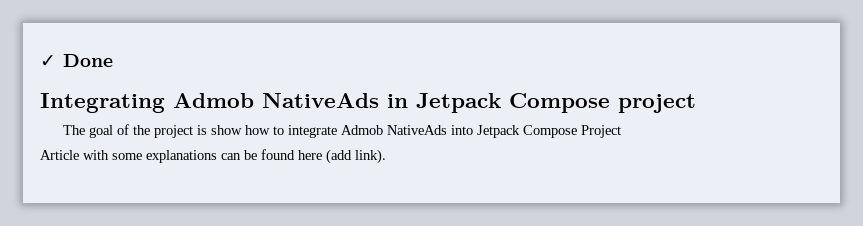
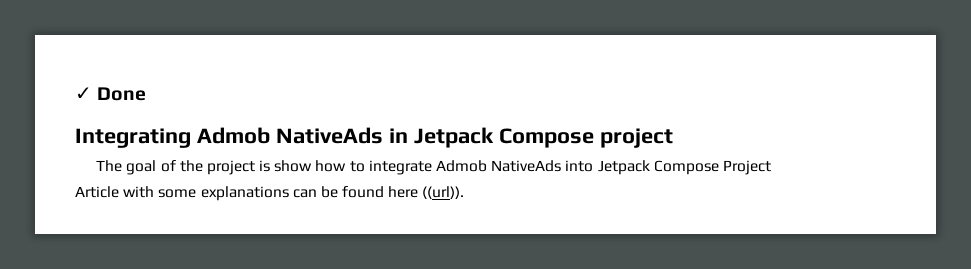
[326,149,386,164] (add link). -> [422,186,465,199] ((url)).

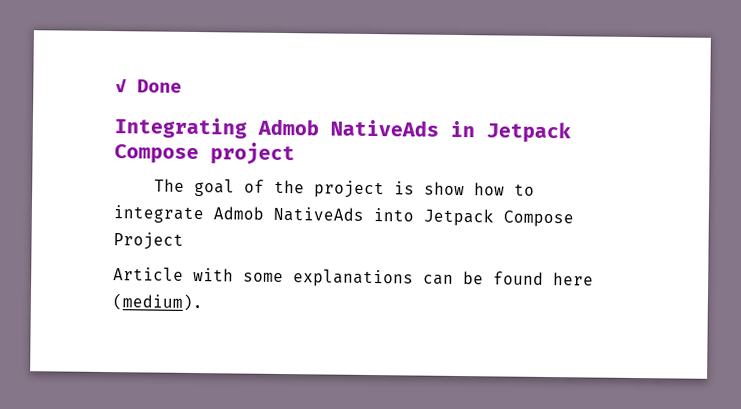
[422,186,465,199] ((url)). -> [112,293,203,312] (medium).

